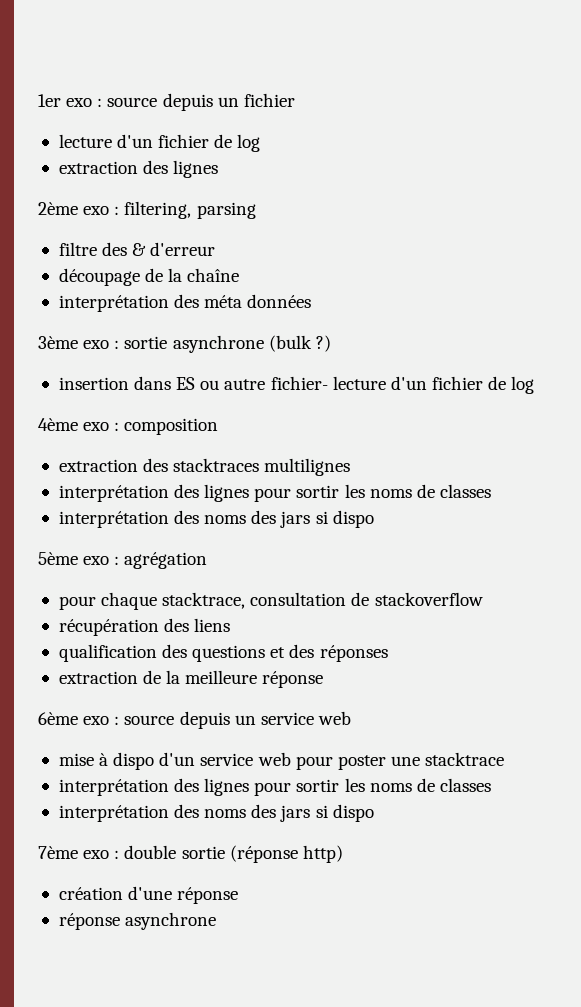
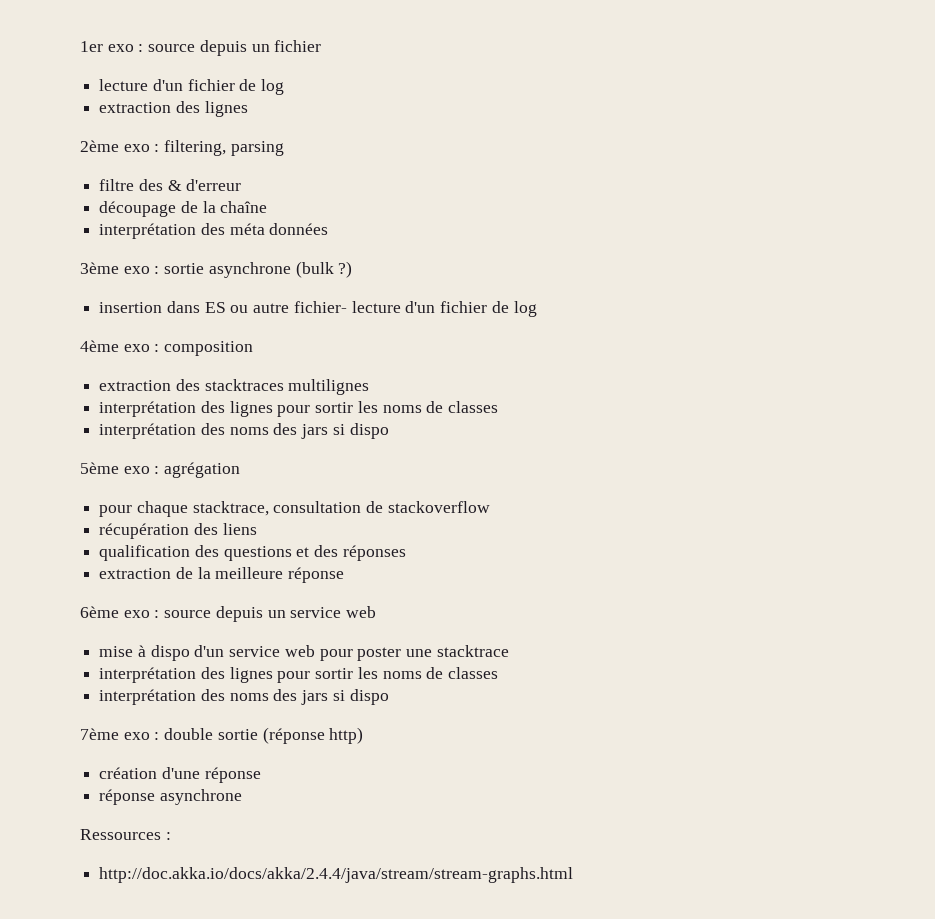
(217, 921) none -> [80,829,171,840] [99,867,574,883] // Ressources : // http://doc.akka.io/docs/akka/2.4.4/java/stream/stream-graphs.html

